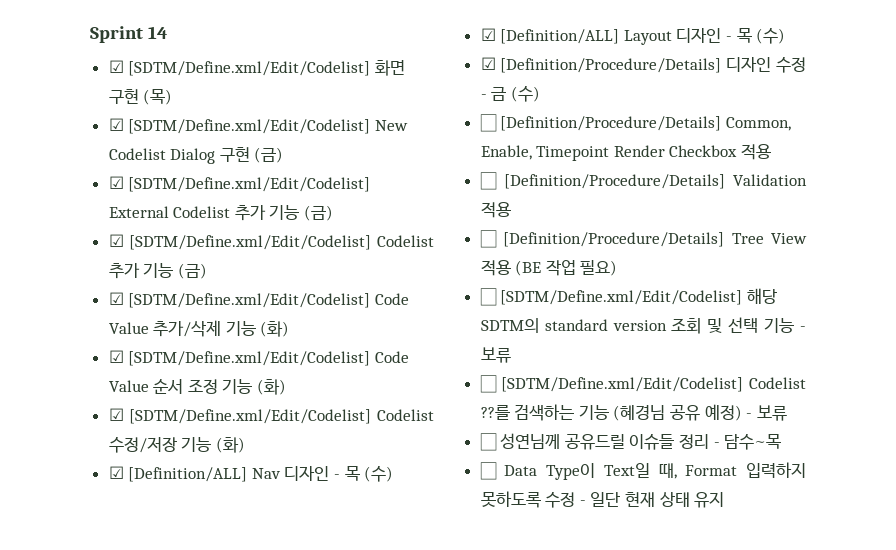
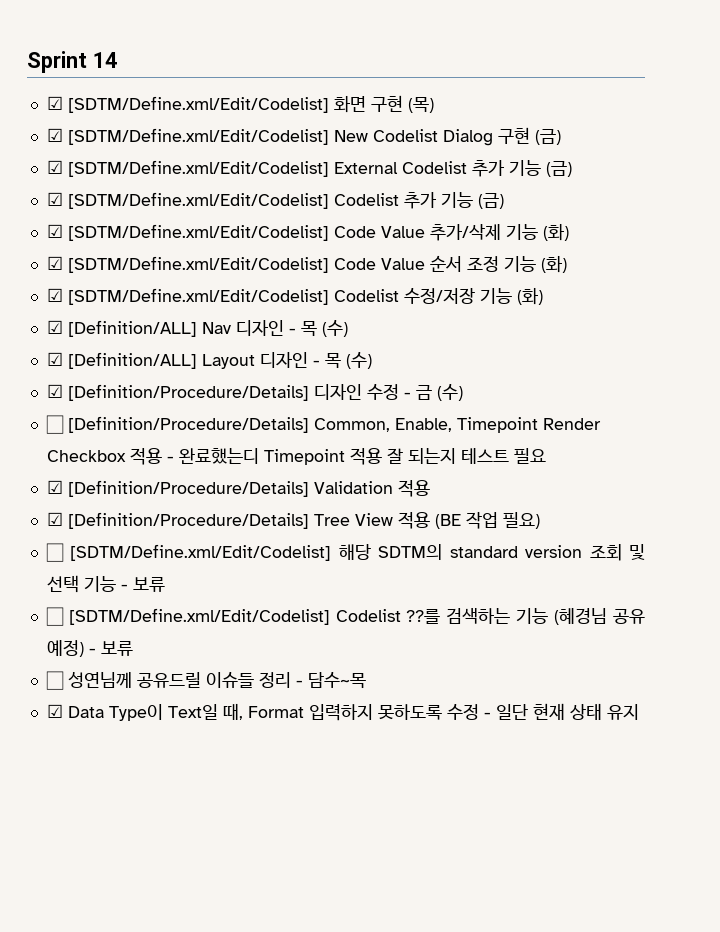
[479,172,497,190] // ☐ -> [166,448,546,465] [46,480,63,494] - 완료했는디 Timepoint 적용 잘 되는지 테스트 필요 // ☑
[479,230,497,248] ☐ -> [46,512,63,526] ☑
[479,462,497,480] ☐ -> [46,704,63,718] ☑

